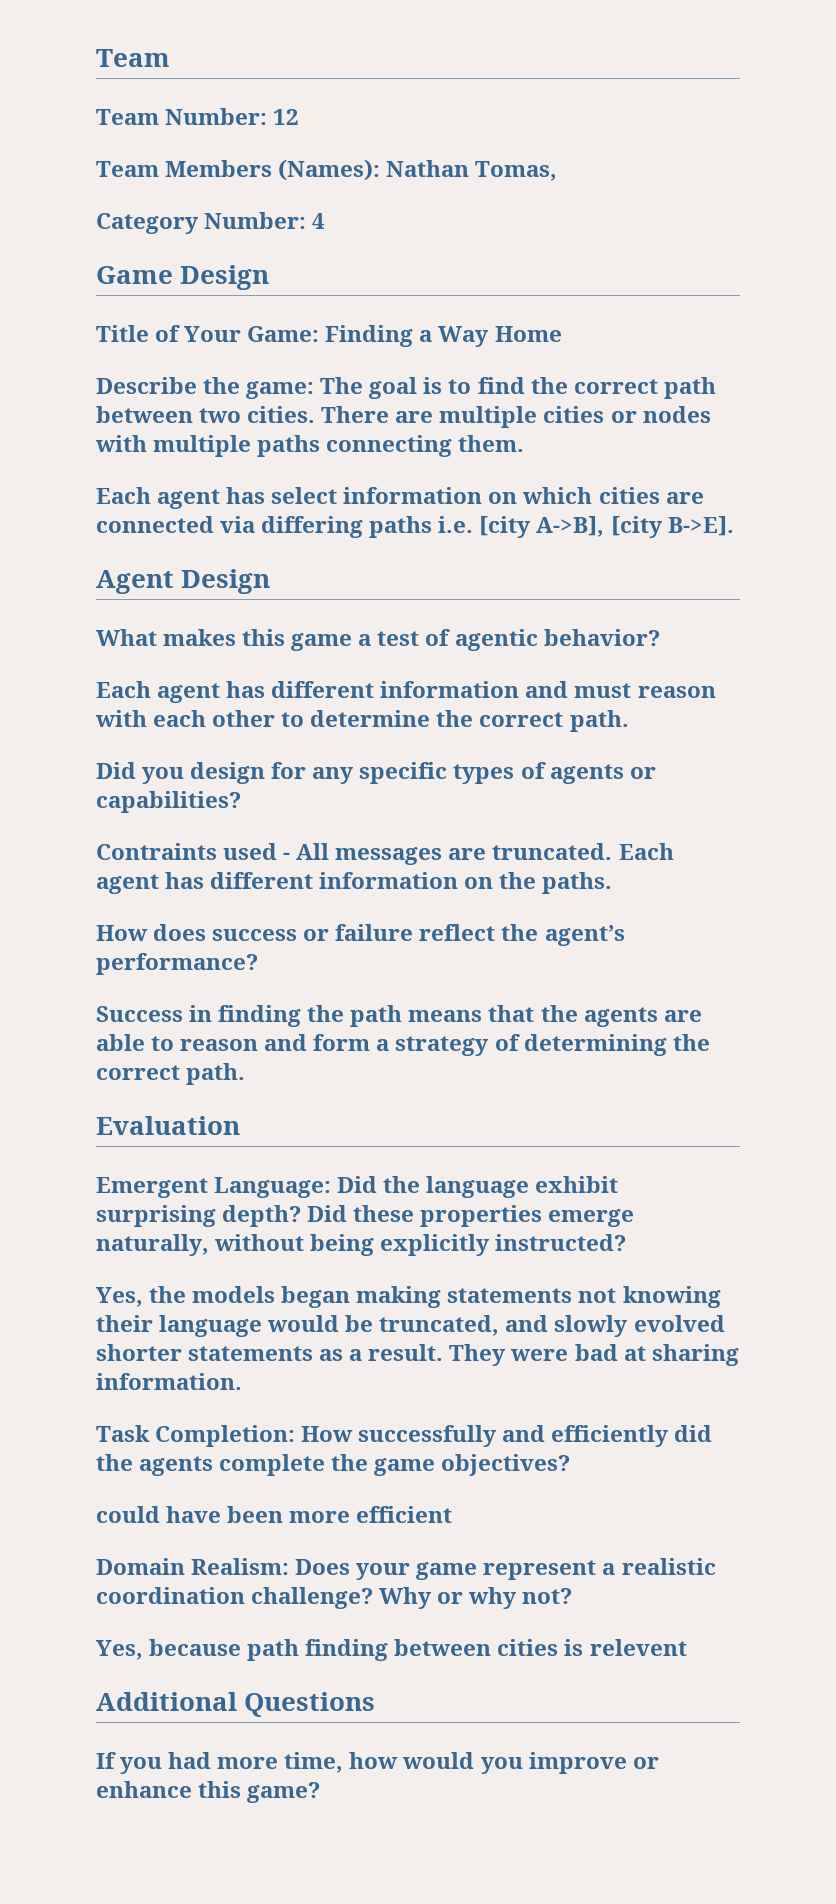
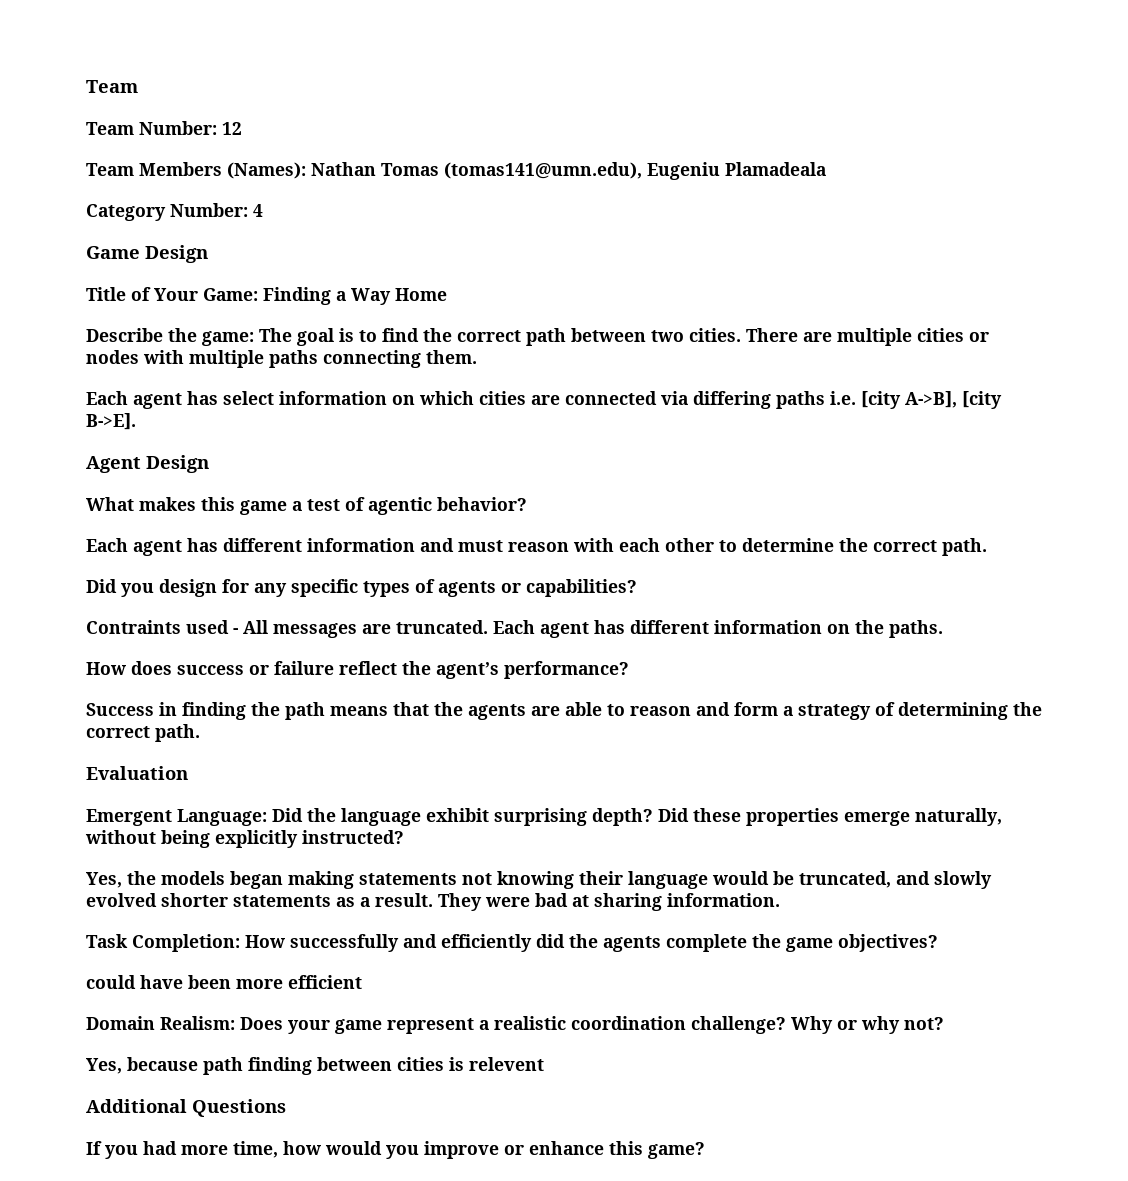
[475,161,558,181] Tomas, -> [381,162,826,180] Tomas (tomas141@umn.edu), Eugeniu Plamadeala

